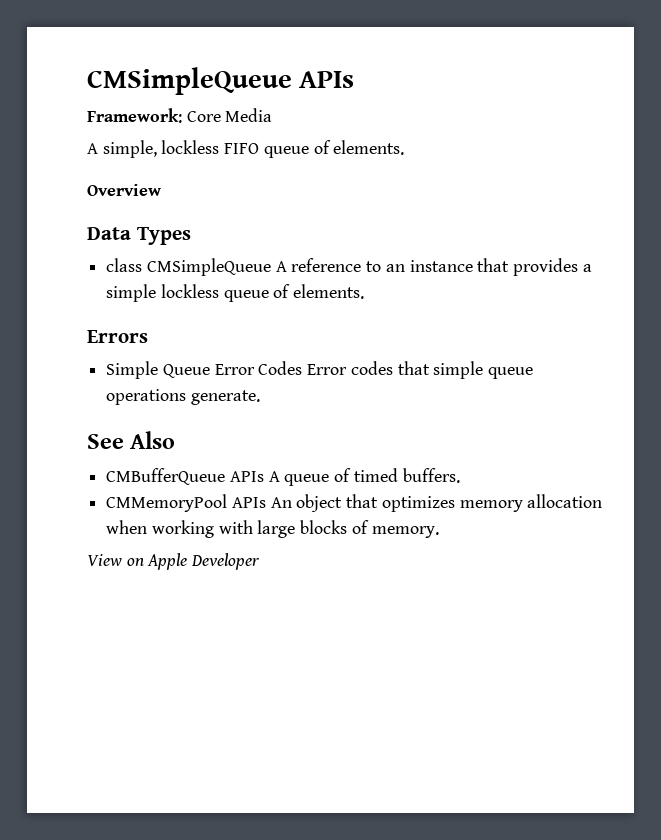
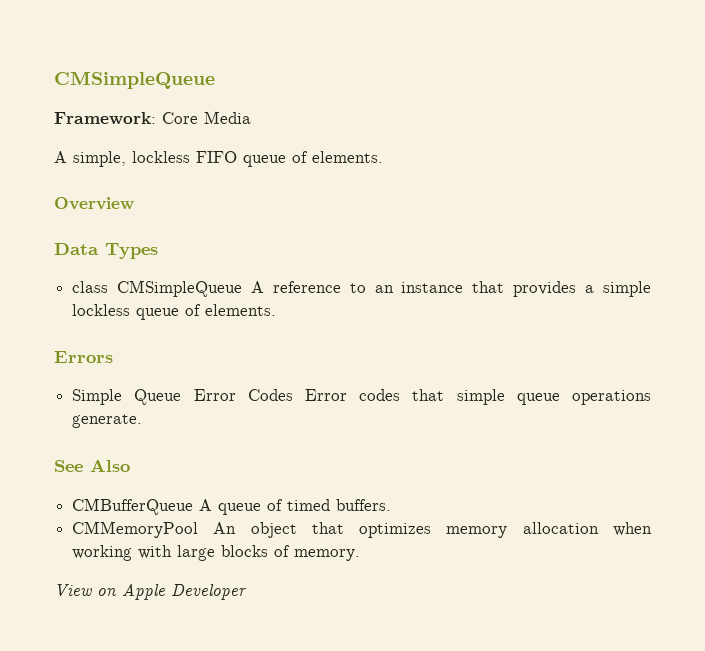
[87,67,355,95] CMSimpleQueue APIs -> [54,71,215,89] CMSimpleQueue
[229,471,264,482] APIs -> (194, 506) none
[231,497,266,508] APIs -> (199, 529) none

